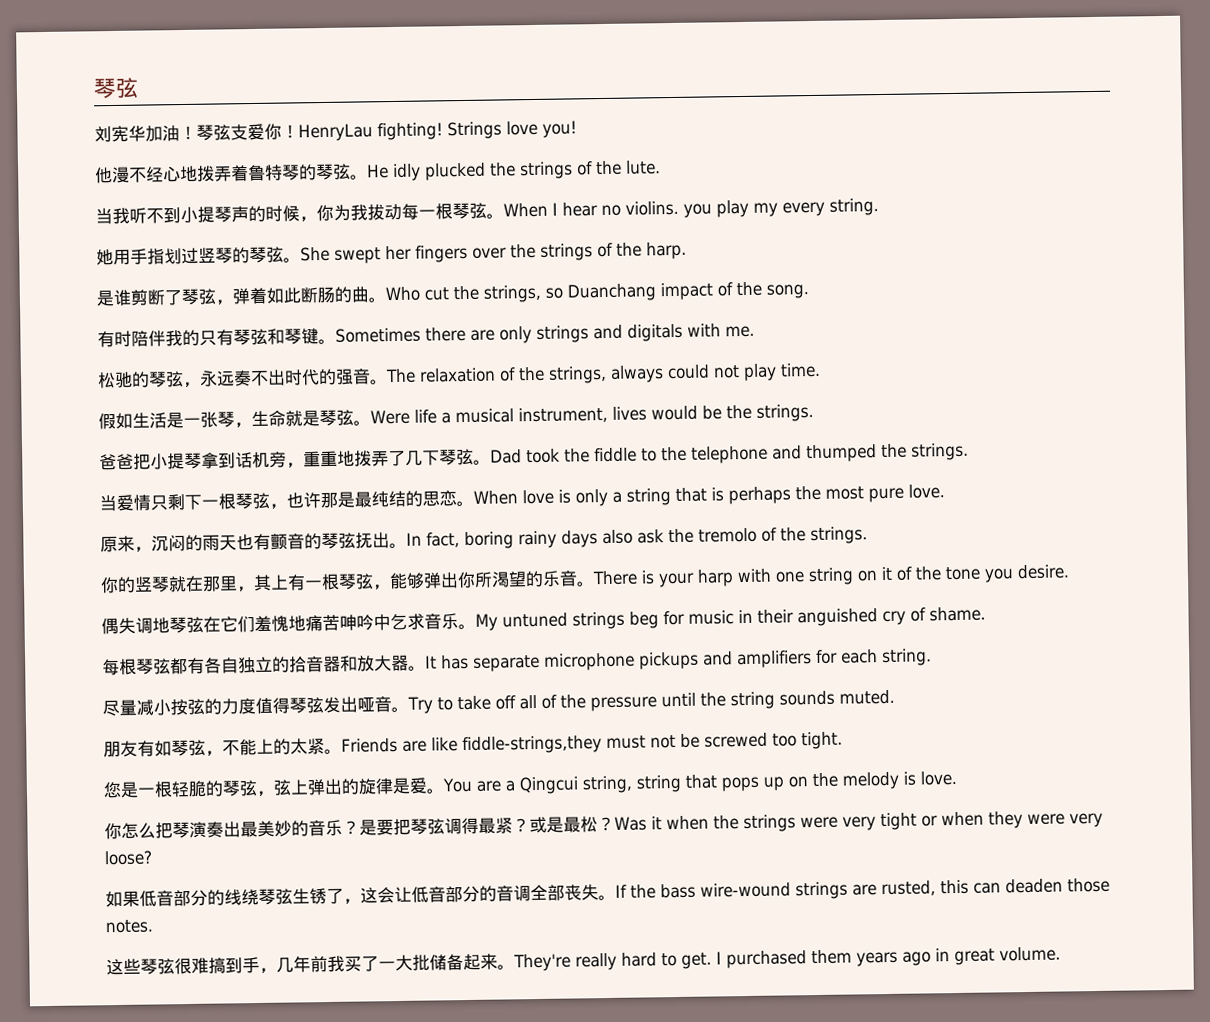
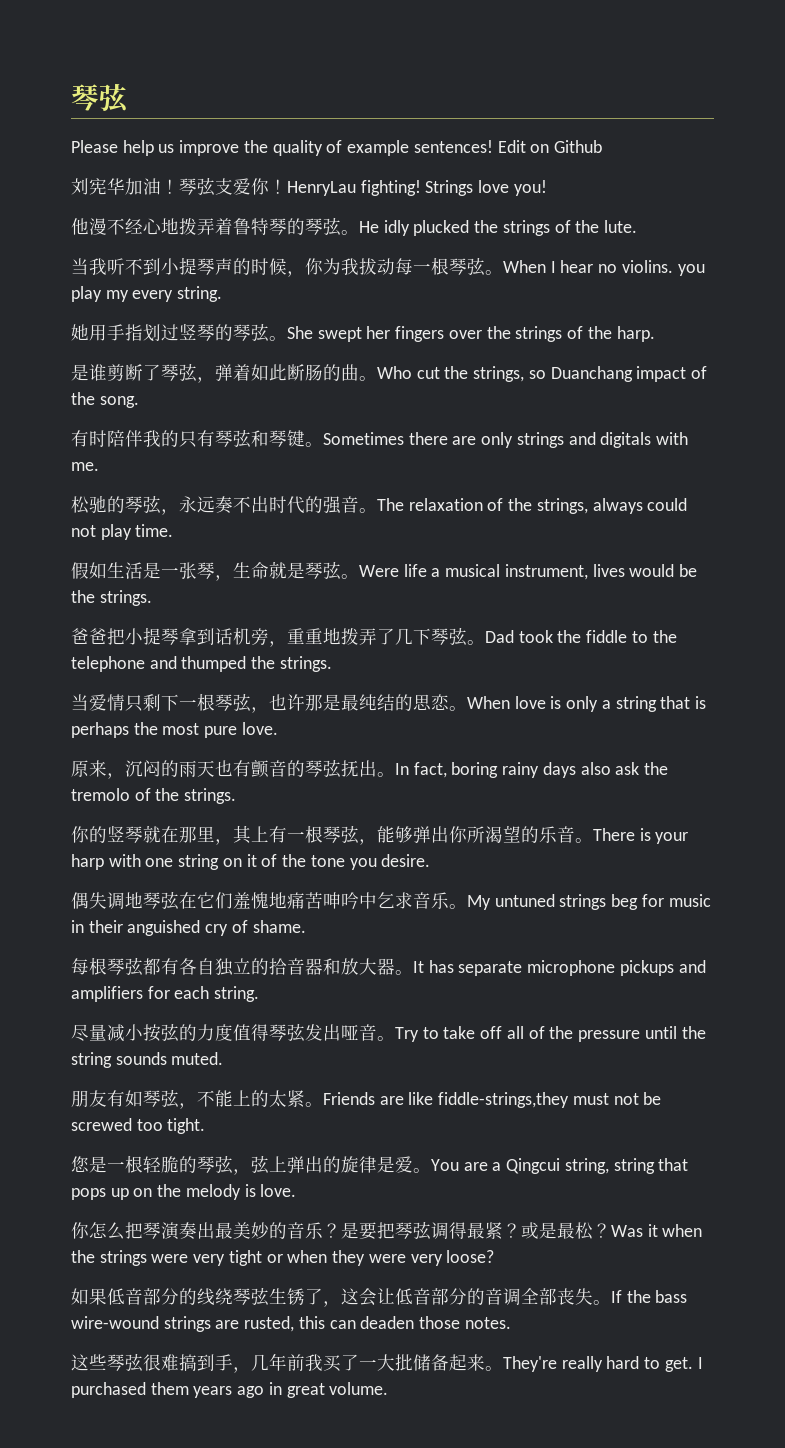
[93,77,139,99] 琴弦 -> [71,83,129,113] [71,140,602,156] 琴弦 // Please help us improve the quality of example sentences! Edit on Github

